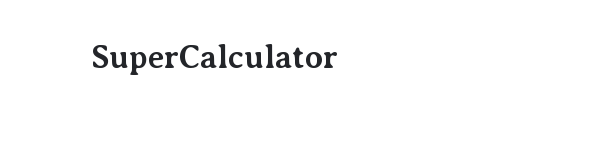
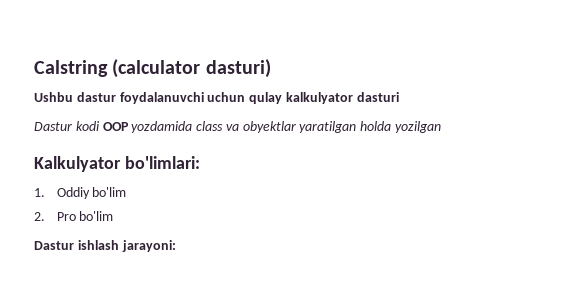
[91,44,338,75] SuperCalculator -> [34,59,271,78] [34,92,399,104] [34,121,442,133] [34,156,200,172] [34,187,127,199] [34,211,114,221] [34,240,176,252] Calstring (calculator dasturi) // Ushbu dastur foydalanuvchi uchun qulay kalkulyator dasturi // Dastur kodi OOP yozdamida class va obyektlar yaratilgan holda yozilgan // Kalkulyator bo'limlari: // 1. Oddiy bo'lim // 2. Pro bo'lim // Dastur ishlash jarayoni:

